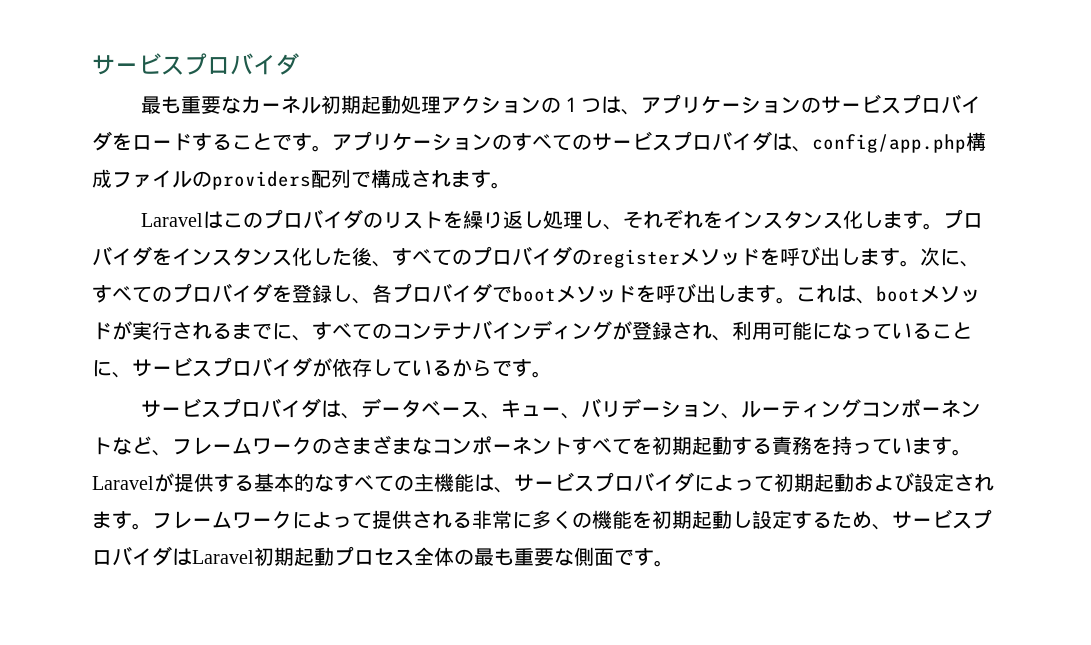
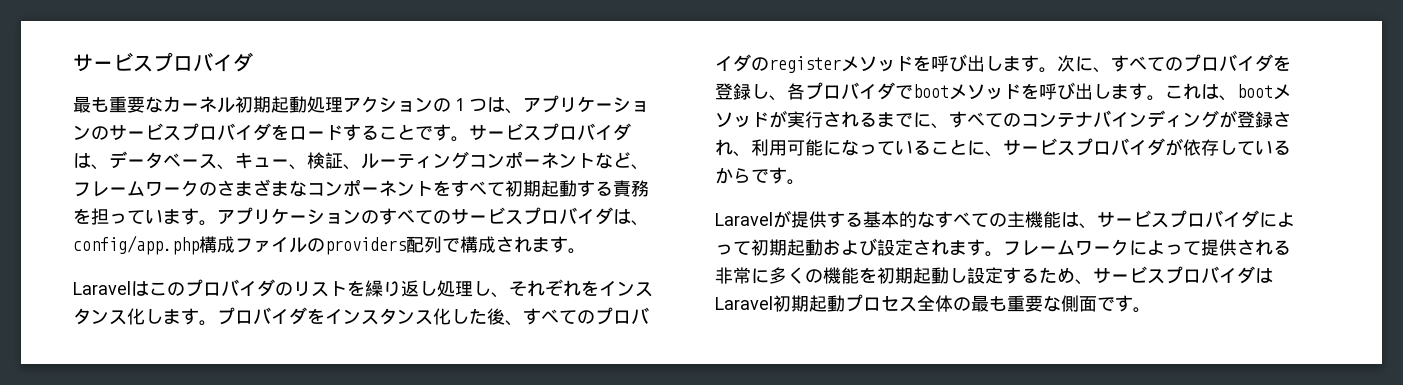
(332, 148) none -> [469,123,631,141] [73,151,649,170] [73,179,649,197] [73,208,217,226] サービスプロバイダは、データベース、キュー、検証、ルーティングコンポーネントなど、フレームワークのさまざまなコンポーネントをすべて初期起動する責務を担っています。
[141,398,982,419] [92,435,972,456] サービスプロバイダは、データベース、キュー、バリデーション、ルーティングコンポーネントなど、フレームワークのさまざまなコンポーネントすべてを初期起動する責務を持っています。 -> (805, 182) none

